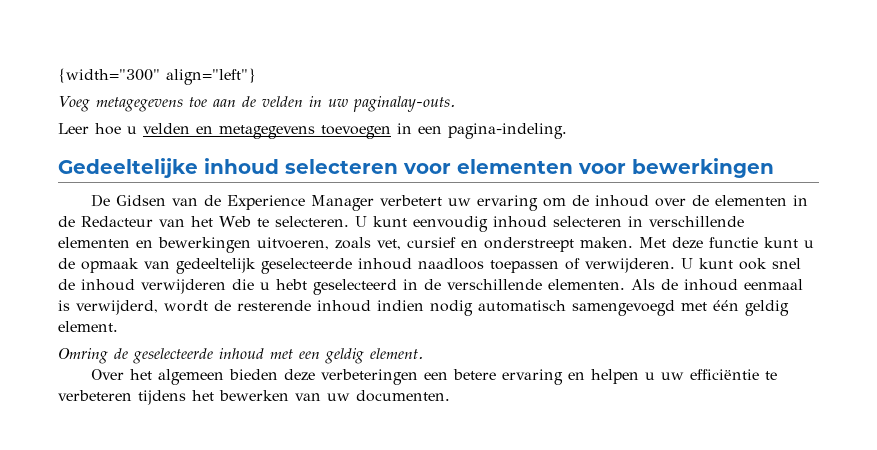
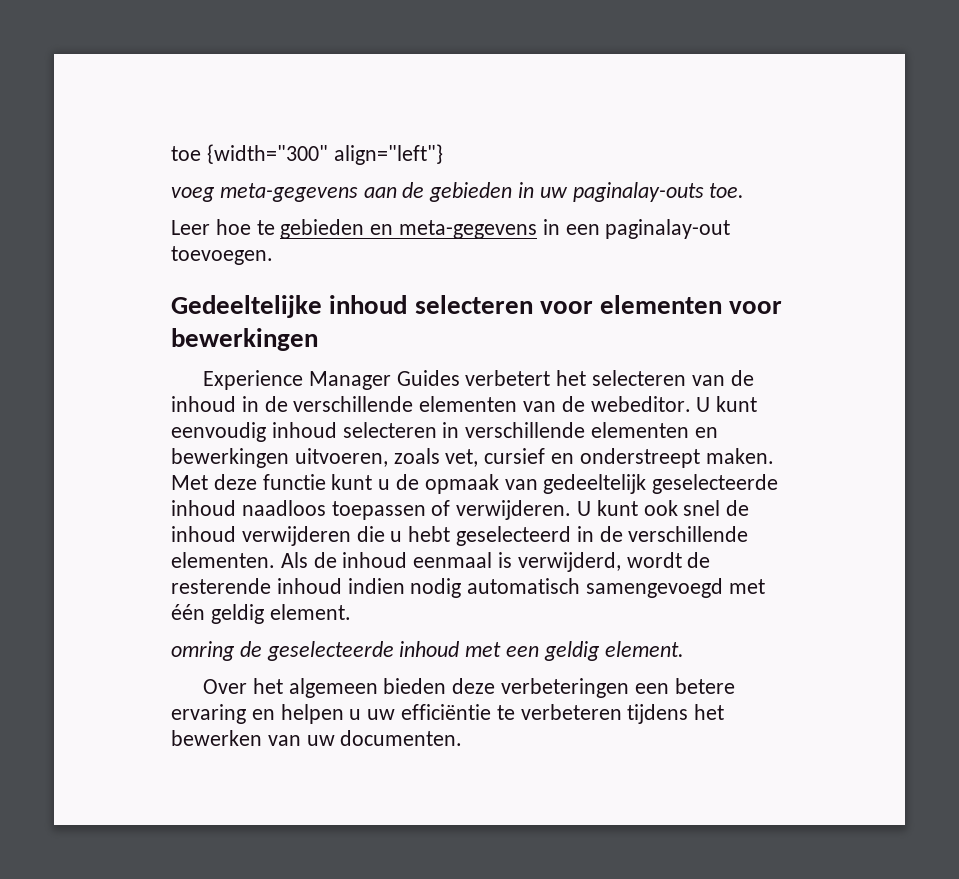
(58, 75) none -> [171,146,201,161] toe
[58,96,207,112] Voeg metagegevens toe -> [171,183,358,202] voeg meta-gegevens
[261,96,303,107] velden -> [429,182,513,202] gebieden
[352,96,455,112] paginalay-outs. -> [572,182,745,202] paginalay-outs toe.
[127,123,567,139] u velden en metagegevens toevoegen in een pagina-indeling. -> [256,219,731,239] [171,246,273,265] te gebieden en meta-gegevens in een paginalay-out toevoegen.
[90,194,808,211] [58,216,349,227] De Gidsen van de Experience Manager verbetert uw ervaring om de inhoud over de elementen in de Redacteur van het Web te selecteren. -> [202,370,754,390] [171,396,691,412] Experience Manager Guides verbetert het selecteren van de inhoud in de verschillende elementen van de webeditor.
[58,348,108,364] Omring -> [171,641,235,661] omring

